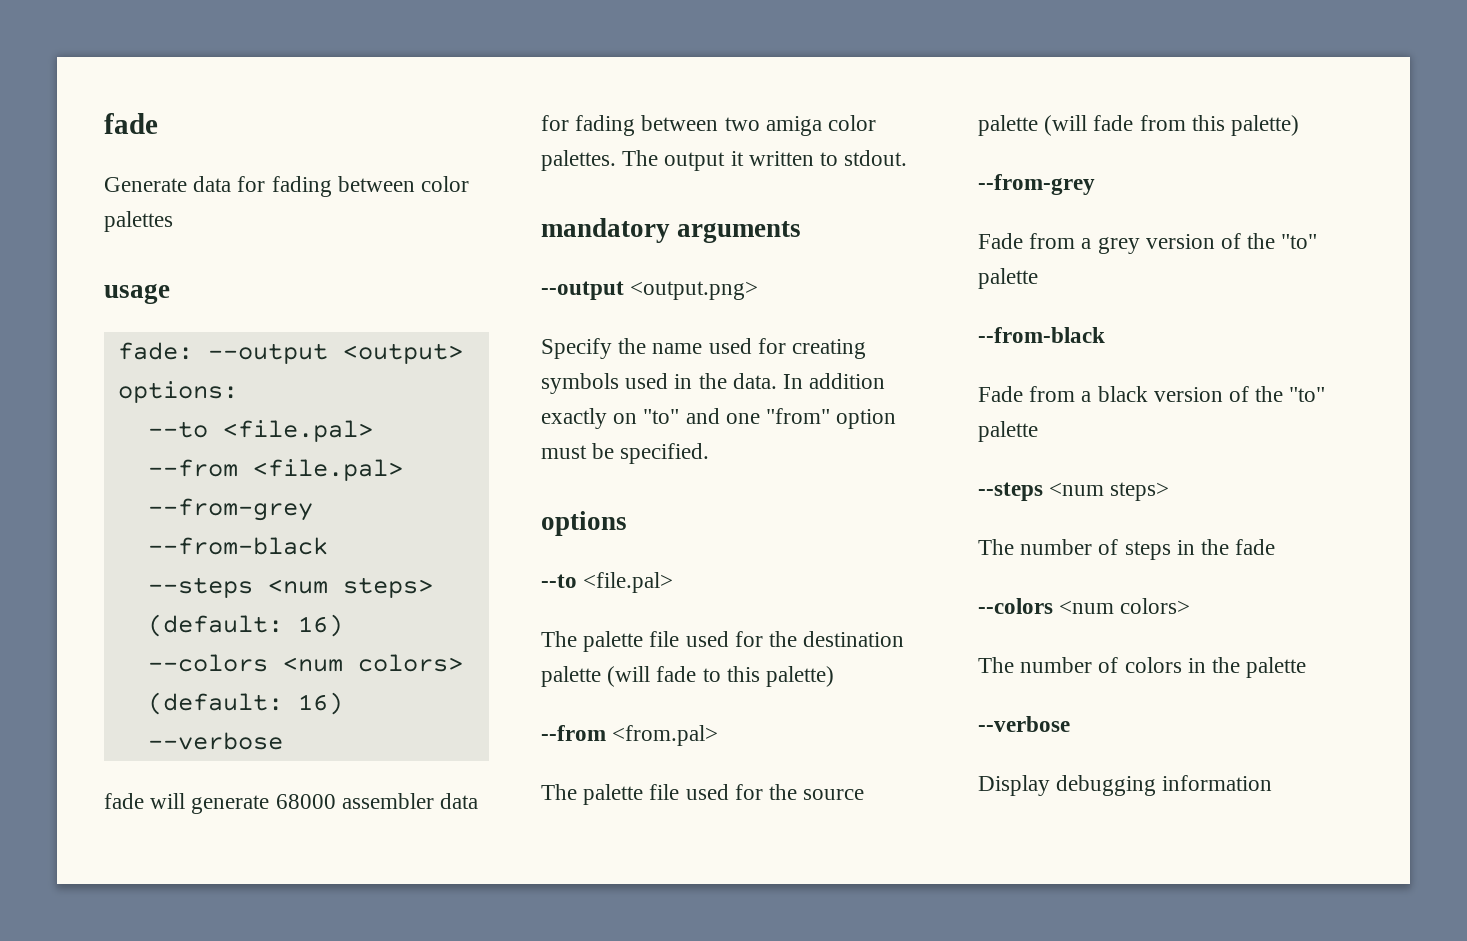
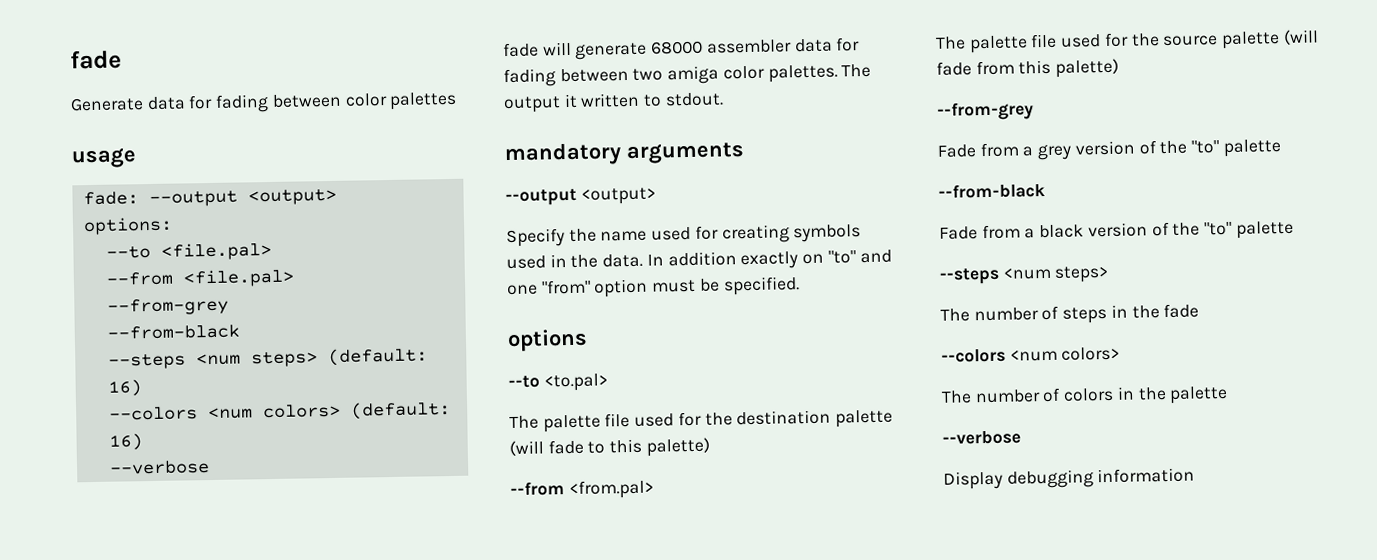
[630,281,759,300] <output.png> -> [580,187,656,205] <output>
[583,572,674,593] <file.pal> -> [543,373,608,392] <to.pal>

